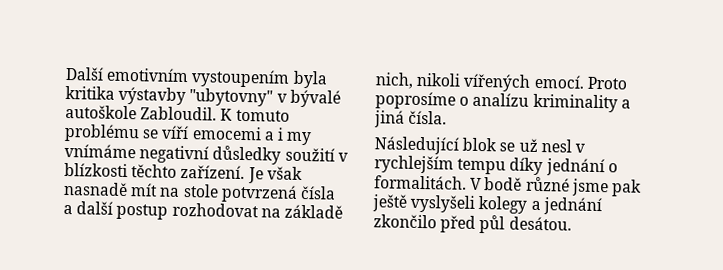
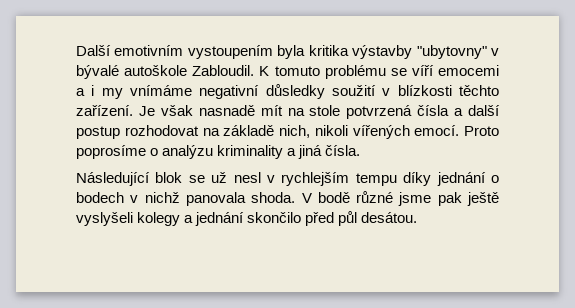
[472,92,530,107] analízu -> [162,145,214,159] analýzu
[374,175,467,190] formalitách. -> [76,192,296,206] bodech v nichž panovala shoda.
[373,214,437,229] zkončilo -> [247,212,302,223] skončilo

